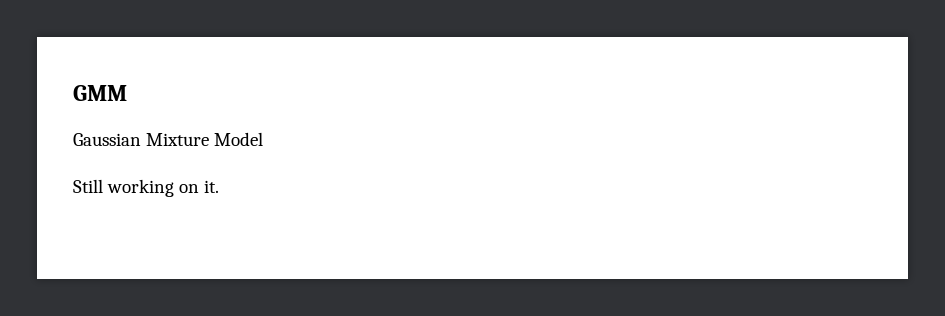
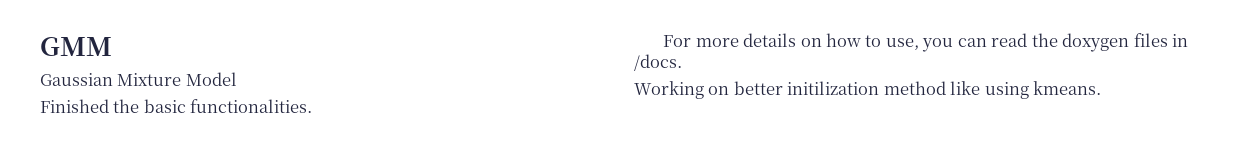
[73,179,220,197] Still working on it. -> [40,99,313,113] [663,33,1189,52] [634,54,682,71] [634,81,1102,99] Finished the basic functionalities. // For more details on how to use, you can read the doxygen files in /docs. // Working on better initilization method like using kmeans.

